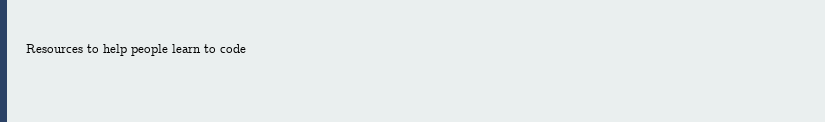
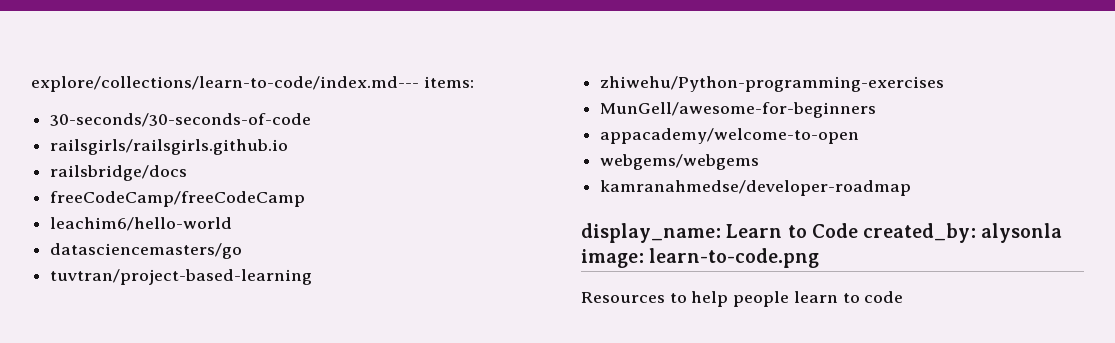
(26, 48) none -> [31,76,474,92] [50,113,312,127] [50,139,289,155] [50,165,188,181] [50,191,306,207] [50,217,233,231] [50,243,243,259] [50,269,313,285] [600,76,945,92] [600,102,877,118] [600,128,860,144] [600,154,760,170] [600,180,912,196] [581,223,1063,243] [581,248,820,268] explore/collections/learn-to-code/index.md--- items: // 30-seconds/30-seconds-of-code // railsgirls/railsgirls.github.io // railsbridge/docs // freeCodeCamp/freeCodeCamp // leachim6/hello-world // datasciencemasters/go // tuvtran/project-based-learning // zhiwehu/Python-programming-exercises // MunGell/awesome-for-beginners // appacademy/welcome-to-open // webgems/webgems // kamranahmedse/developer-roadmap // display_name: Learn to Code created_by: alysonla image: learn-to-code.png //

